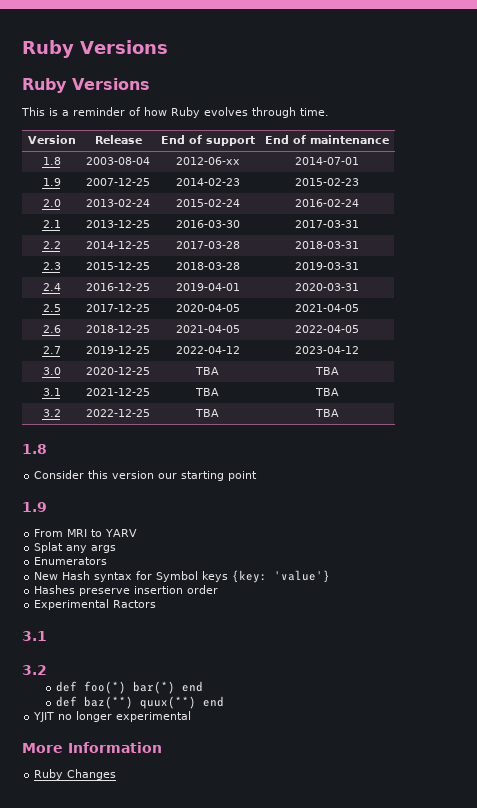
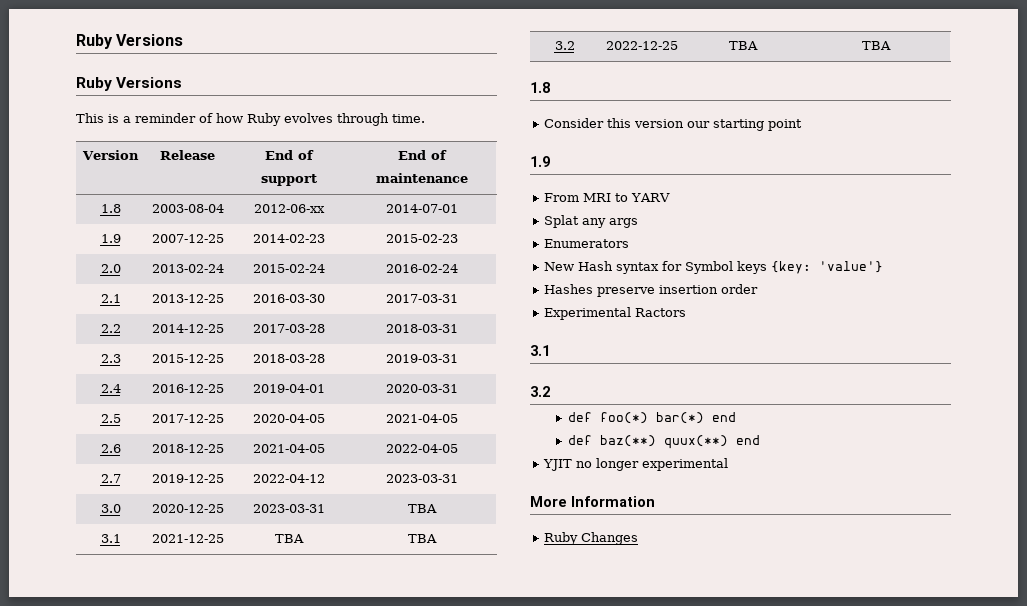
[295,346,359,354] 2023-04-12 -> [385,474,458,483] 2023-03-31
[194,367,219,375] TBA -> [252,504,325,513] 2023-03-31

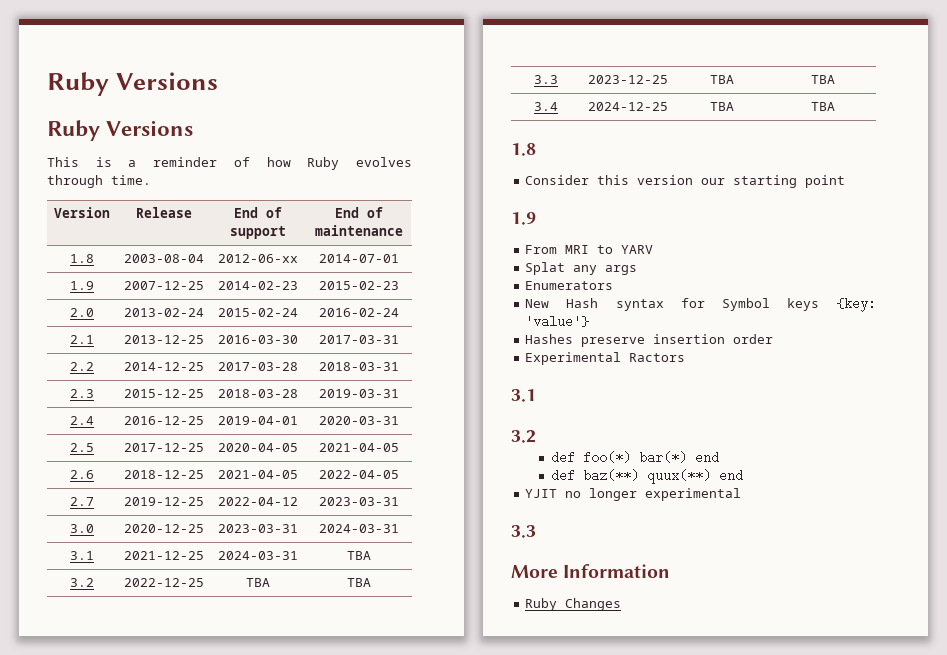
[407,504,437,513] TBA -> [318,524,399,533] 2024-03-31
[274,534,304,543] TBA -> [218,551,298,560] 2024-03-31
(891, 45) none -> [534,75,558,84] [587,75,668,84] [710,75,734,84] [810,75,835,84] [534,102,558,111] [587,102,668,111] [710,102,734,111] [810,102,835,111] // 3.3 | 2023-12-25 | TBA | TBA // 3.4 | 2024-12-25 | TBA | TBA
(729, 464) none -> [511,525,536,538] // 3.3

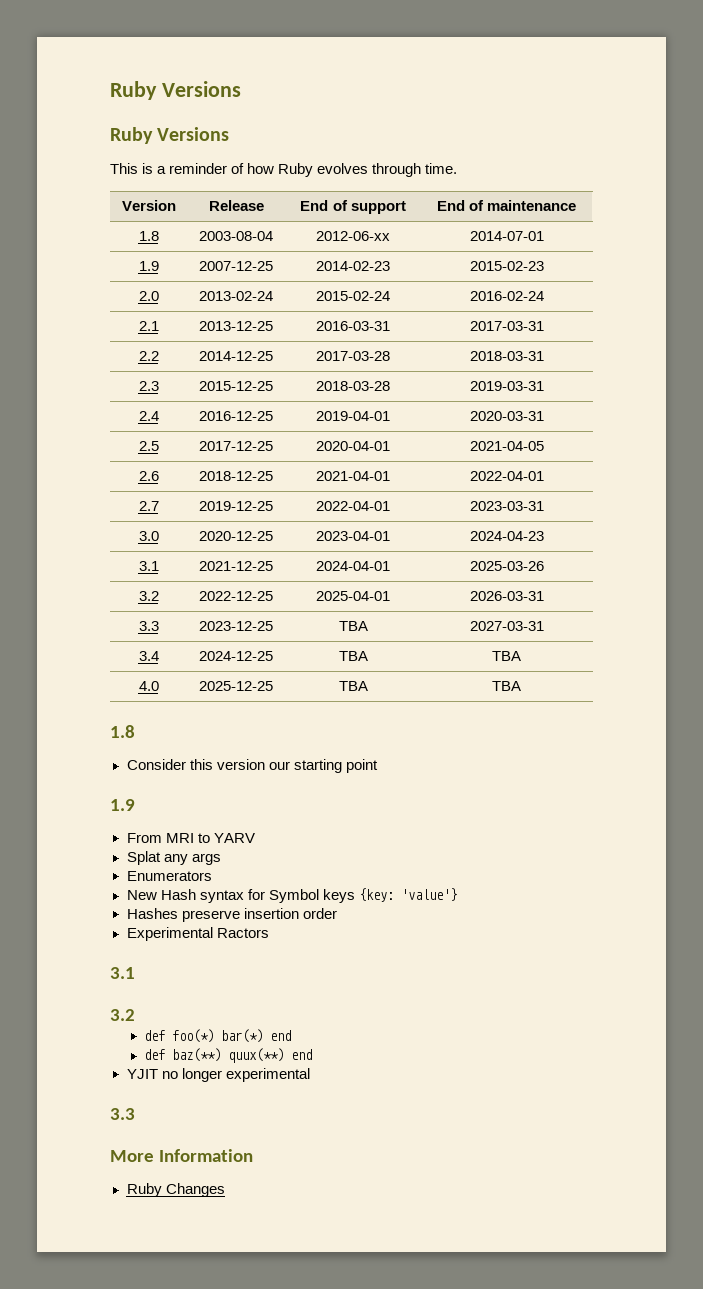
[218,335,298,344] 2016-03-30 -> [316,321,390,331] 2016-03-31
[218,443,298,452] 2020-04-05 -> [316,441,390,451] 2020-04-01
[218,470,298,479] [318,470,399,479] 2021-04-05 | 2022-04-05 -> [316,471,390,481] [469,471,544,481] 2021-04-01 | 2022-04-01
[218,497,298,506] 2022-04-12 -> [316,501,390,511] 2022-04-01
[218,524,298,533] [318,524,399,533] 2023-03-31 | 2024-03-31 -> [316,531,390,541] [469,531,544,541] 2023-04-01 | 2024-04-23
[218,551,298,560] [346,551,371,560] 2024-03-31 | TBA -> [316,561,390,571] [469,561,544,571] 2024-04-01 | 2025-03-26
[246,578,270,587] [346,578,371,587] TBA | TBA -> [316,591,390,601] [469,591,544,601] 2025-04-01 | 2026-03-31
[810,75,835,84] TBA -> [469,621,544,631] 2027-03-31
(835, 106) none -> [138,681,159,691] [199,681,273,691] [338,681,368,691] [492,681,521,691] // 4.0 | 2025-12-25 | TBA | TBA

